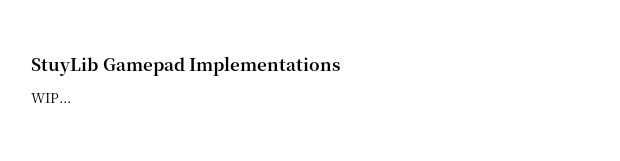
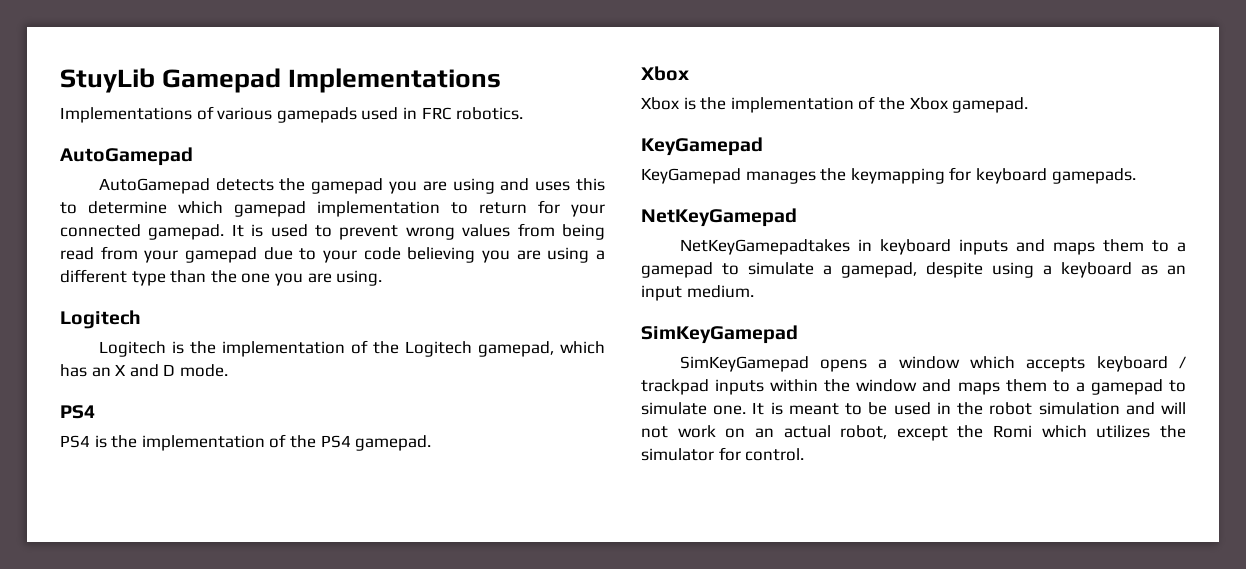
[31,93,71,103] WIP... -> [60,106,524,123] [60,147,193,166] [98,178,606,194] [60,200,605,217] [60,223,605,240] [60,246,605,263] [60,269,383,286] [60,310,141,329] [98,340,605,357] [60,364,228,377] [60,405,95,419] [60,434,432,451] [641,66,689,81] [641,96,1029,113] [641,137,763,156] [641,167,1136,184] [641,208,797,227] [679,239,1186,255] [641,262,1186,278] [641,285,754,301] [641,325,798,344] [679,356,1186,372] [641,379,1186,395] [641,402,1186,415] [641,425,1186,441] [641,447,805,461] Implementations of various gamepads used in FRC robotics. // AutoGamepad // AutoGamepad detects the gamepad you are using and uses this to determine which gamepad implementation to return for your connected gamepad. It is used to prevent wrong values from being read from your gamepad due to your code believing you are using a different type than the one you are using. // Logitech // Logitech is the implementation of the Logitech gamepad, which has an X and D mode. // PS4 // PS4 is the implementation of the PS4 gamepad. // Xbox // Xbox is the implementation of the Xbox gamepad. // KeyGamepad // KeyGamepad manages the keymapping for keyboard gamepads. // NetKeyGamepad // NetKeyGamepadtakes in keyboard inputs and maps them to a gamepad to simulate a gamepad, despite using a keyboard as an input medium. // SimKeyGamepad // SimKeyGamepad opens a window which accepts keyboard / trackpad inputs within the window and maps them to a gamepad to simulate one. It is meant to be used in the robot simulation and will not work on an actual robot, except the Romi which utilizes the simulator for control.

